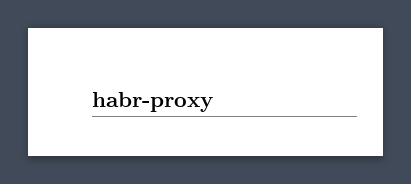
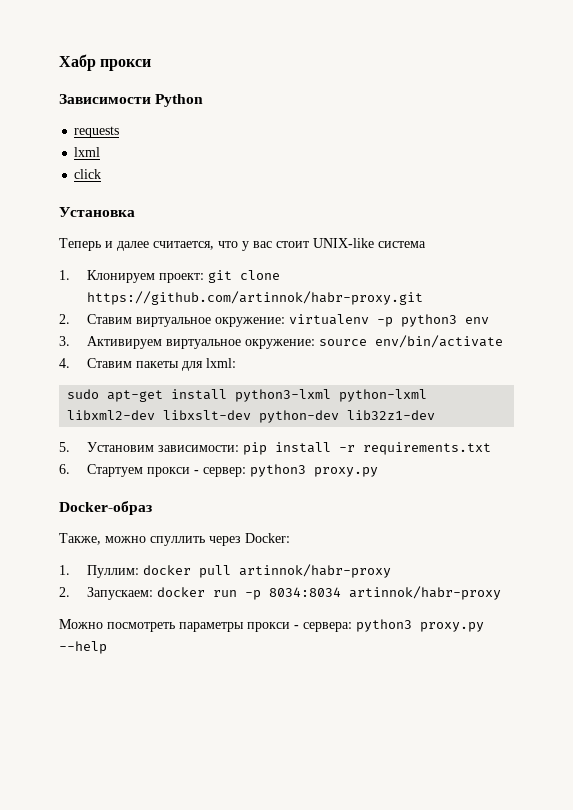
[92,92,213,112] habr-proxy -> [59,54,152,71] [59,94,204,107] [74,126,120,138] [74,147,101,157] [74,169,102,179] [59,207,135,217] [59,238,426,251] [59,270,280,283] [86,291,423,305] [59,314,489,327] [59,335,503,349] [59,358,236,371] [67,389,428,402] [67,410,436,423] [59,442,491,455] [59,464,378,477] [59,501,152,515] [59,533,290,546] [59,564,391,578] [59,586,501,600] [59,619,484,632] [59,641,107,654] Хабр прокси // Зависимости Python // requests // lxml // click // Установка // Теперь и далее считается, что у вас стоит UNIX-like система // 1. Клонируем проект: git clone https://github.com/artinnok/habr-proxy.git // 2. Ставим виртуальное окружение: virtualenv -p python3 env // 3. Активируем виртуальное окружение: source env/bin/activate // 4. Ставим пакеты для lxml: // sudo apt-get install python3-lxml python-lxml libxml2-dev libxslt-dev python-dev lib32z1-dev // 5. Установим зависимости: pip install -r requirements.txt // 6. Стартуем прокси - сервер: python3 proxy.py // Docker-образ // Также, можно спуллить через Docker: // 1. Пуллим: docker pull artinnok/habr-proxy // 2. Запускаем: docker run -p 8034:8034 artinnok/habr-proxy // Можно посмотреть параметры прокси - сервера: python3 proxy.py --help

